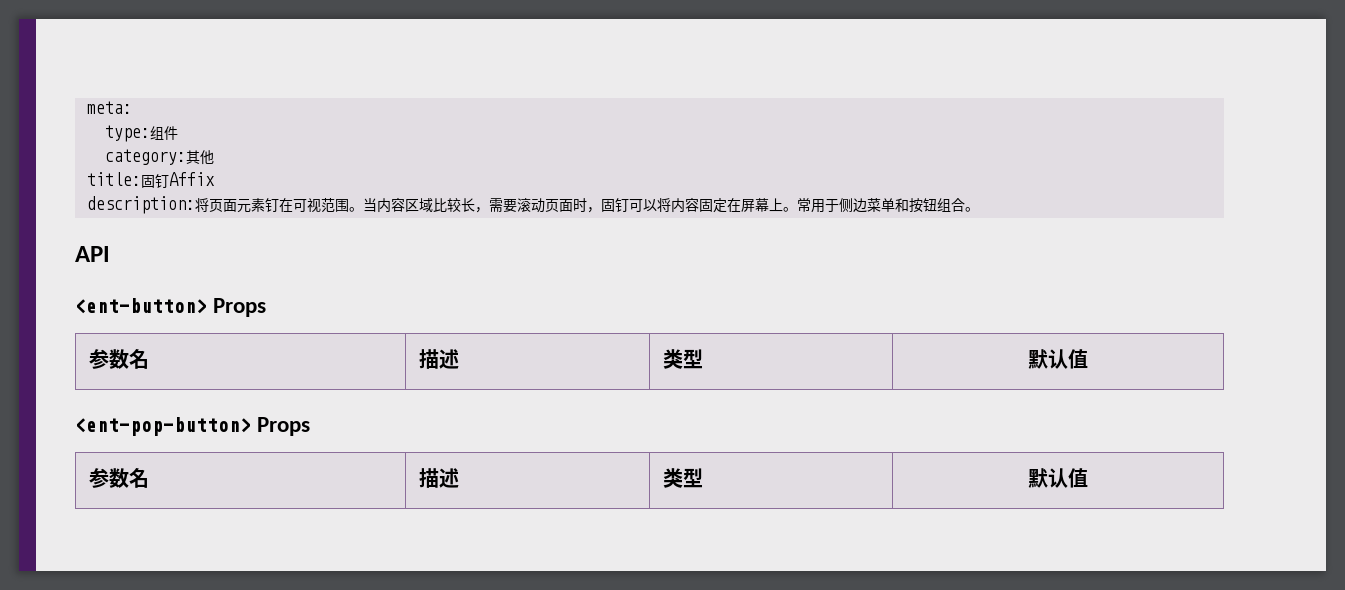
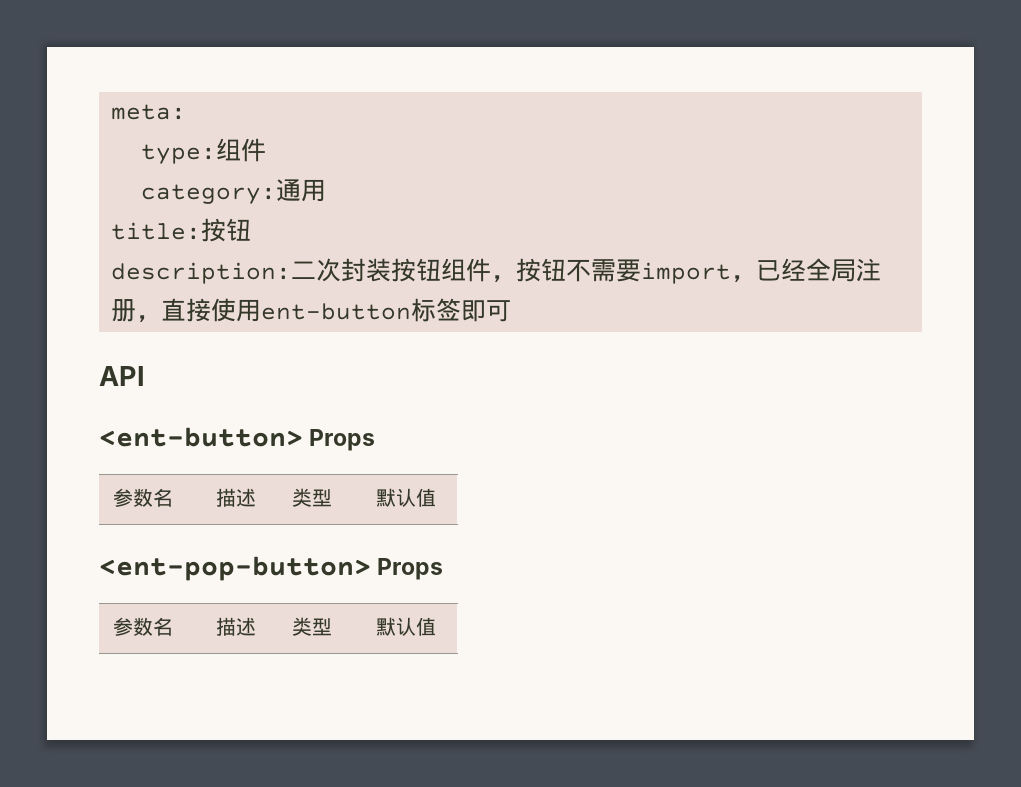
[186,150,214,165] 其他 -> [276,179,326,202] 通用
[141,172,215,189] 固钉Affix -> [201,218,251,242] 按钮
[195,197,979,213] 将页面元素钉在可视范围。当内容区域比较长，需要滚动页面时，固钉可以将内容固定在屏幕上。常用于侧边菜单和按钮组合。 -> [291,258,881,284] [111,298,511,323] 二次封装按钮组件，按钮不需要import，已经全局注册，直接使用ent-button标签即可

